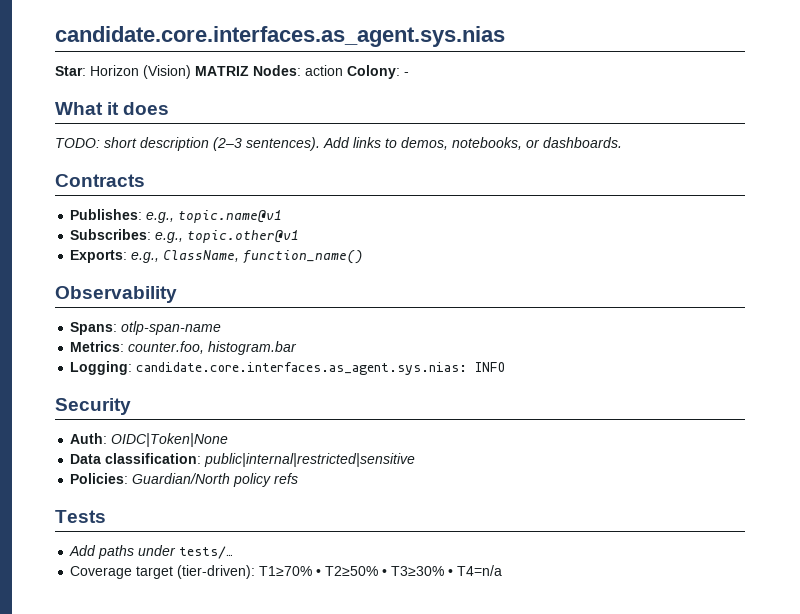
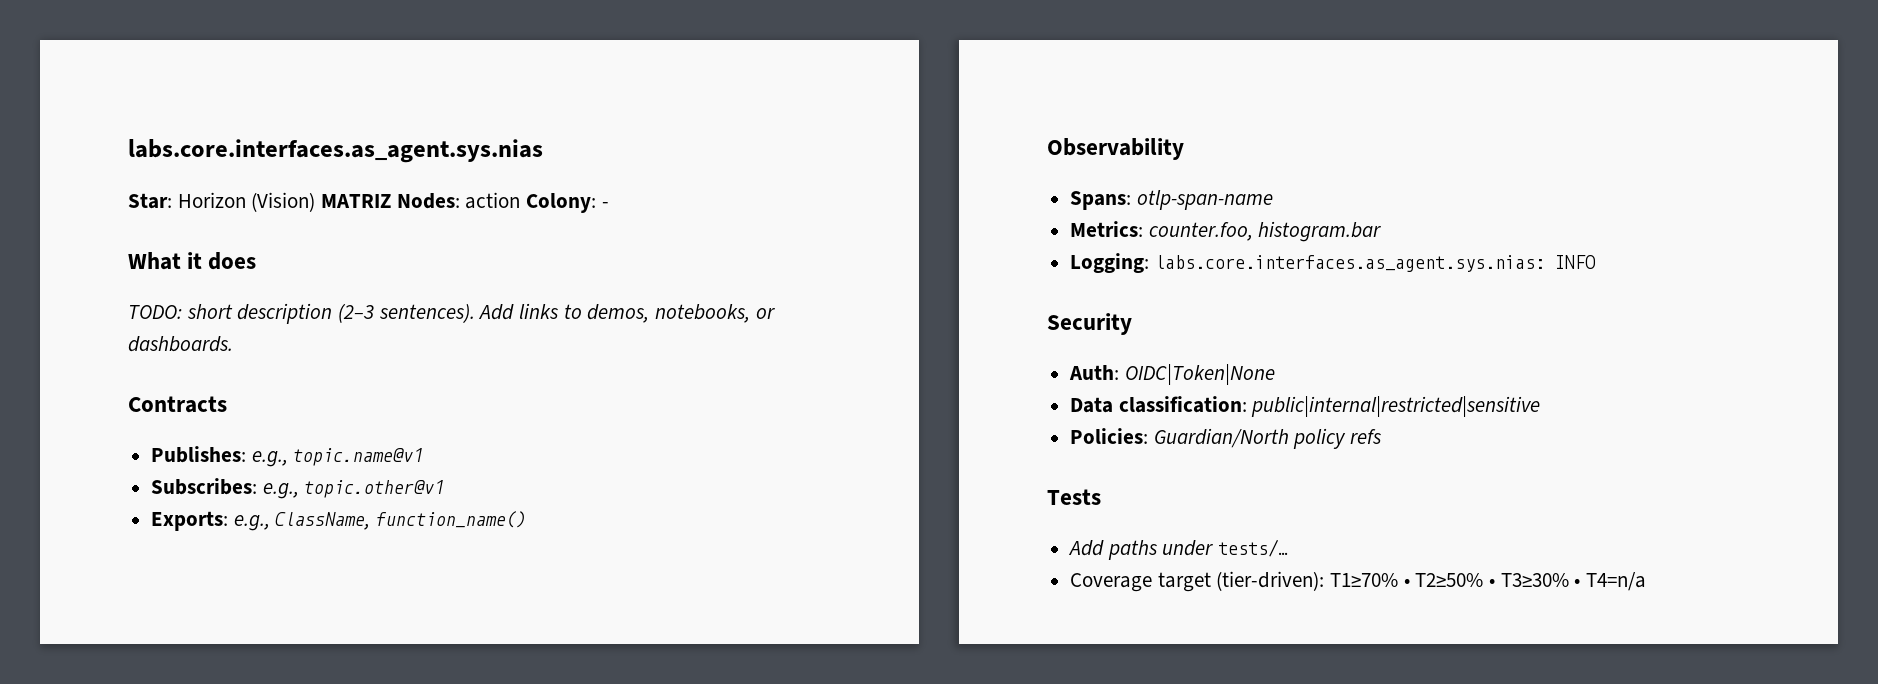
[55,26,505,47] candidate.core.interfaces.as_agent.sys.nias -> [128,139,543,163] labs.core.interfaces.as_agent.sys.nias
[136,362,468,375] candidate.core.interfaces.as_agent.sys.nias: -> [1154,255,1545,272] labs.core.interfaces.as_agent.sys.nias:

